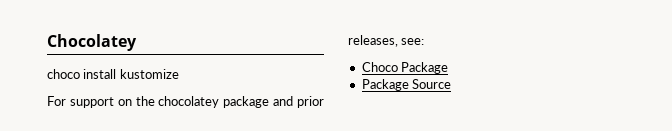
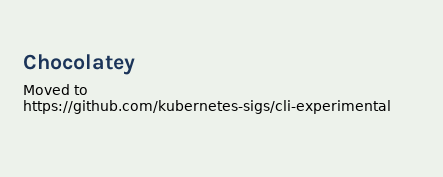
[47,69,179,79] [47,96,324,108] [348,35,425,47] [361,62,449,74] [361,79,452,91] choco install kustomize // For support on the chocolatey package and prior releases, see: // Choco Package // Package Source -> [23,84,88,95] [23,100,391,114] Moved to https://github.com/kubernetes-sigs/cli-experimental

